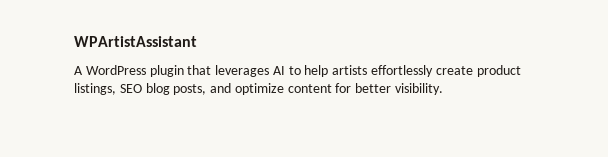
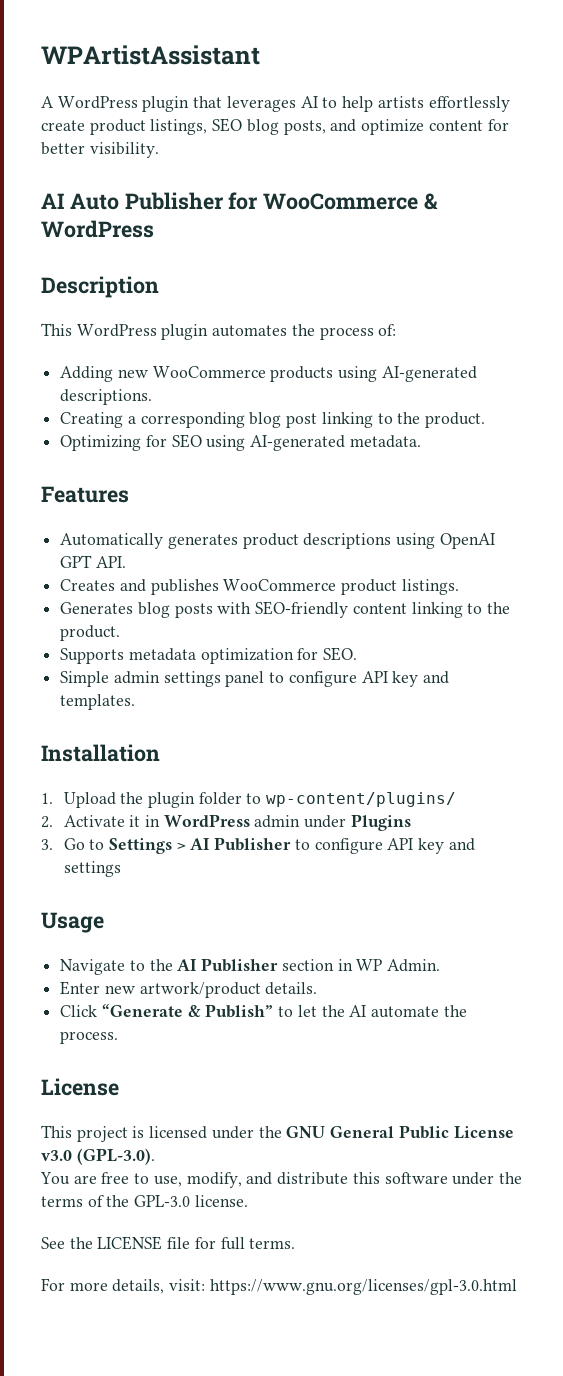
(444, 89) none -> [41,192,439,210] [41,220,154,238] [41,276,159,298] [41,323,397,340] [60,366,477,382] [60,389,153,405] [60,412,486,428] [60,434,421,451] [41,486,129,503] [60,533,495,549] [60,555,126,568] [60,579,459,595] [60,601,511,618] [60,625,121,641] [60,647,358,664] [60,671,450,687] [60,694,136,710] [41,744,160,762] [41,792,457,808] [41,814,411,831] [41,837,475,854] [63,861,121,877] [41,912,104,933] [60,958,441,975] [60,981,318,998] [60,1004,467,1018] [60,1031,119,1044] [41,1078,119,1096] [41,1125,514,1142] [41,1148,155,1165] [40,1172,522,1188] [41,1195,248,1207] [41,1236,296,1250] [41,1278,517,1295] // AI Auto Publisher for WooCommerce & WordPress // Description // This WordPress plugin automates the process of: // Adding new WooCommerce products using AI-generated descriptions. // Creating a corresponding blog post linking to the product. // Optimizing for SEO using AI-generated metadata. // Features // Automatically generates product descriptions using OpenAI GPT API. // Creates and publishes WooCommerce product listings. // Generates blog posts with SEO-friendly content linking to the product. // Supports metadata optimization for SEO. // Simple admin settings panel to configure API key and templates. // Installation // 1. Upload the plugin folder to wp-content/plugins/ // 2. Activate it in WordPress admin under Plugins // 3. Go to Settings > AI Publisher to configure API key and settings // Usage // Navigate to the AI Publisher section in WP Admin. // Enter new artwork/product details. // Click “Generate & Publish” to let the AI automate the process. // License // This project is licensed under the GNU General Public License v3.0 (GPL-3.0). // You are free to use, modify, and distribute this software under the terms of the GPL-3.0 license. // See the LICENSE file for full terms. // For more details, visit: https://www.gnu.org/licenses/gpl-3.0.html

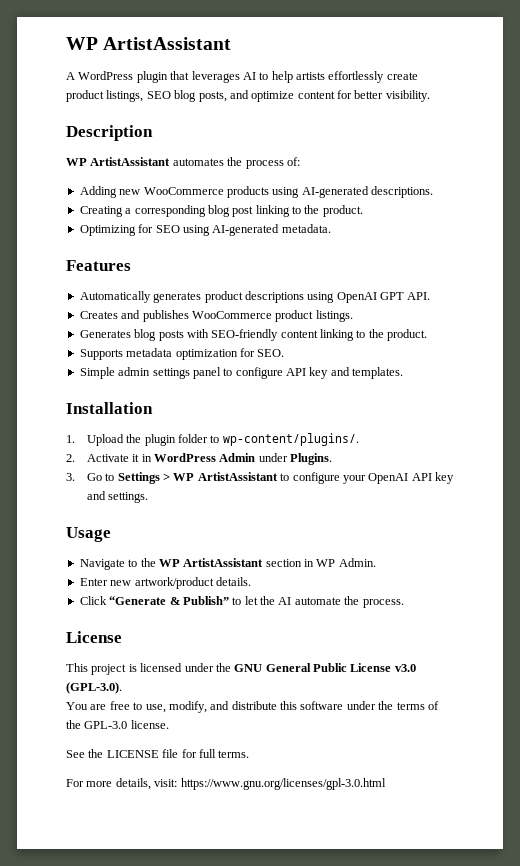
[41,45,260,65] WPArtistAssistant -> [66,37,232,50] WP ArtistAssistant
[41,192,439,210] [41,220,154,238] [41,276,159,298] [41,323,209,340] AI Auto Publisher for WooCommerce & WordPress // Description // This WordPress plugin -> [66,125,153,141] [66,157,171,166] Description // WP ArtistAssistant
[266,792,457,807] wp-content/plugins/ -> [222,433,359,446] wp-content/plugins/.
[254,814,411,831] admin under Plugins -> [219,453,333,465] Admin under Plugins.
[190,837,475,854] [63,861,121,877] AI Publisher to configure API key and settings -> [173,472,455,484] [86,491,149,503] WP ArtistAssistant to configure your OpenAI API key and settings.
[177,958,279,972] AI Publisher -> [158,558,264,567] WP ArtistAssistant

